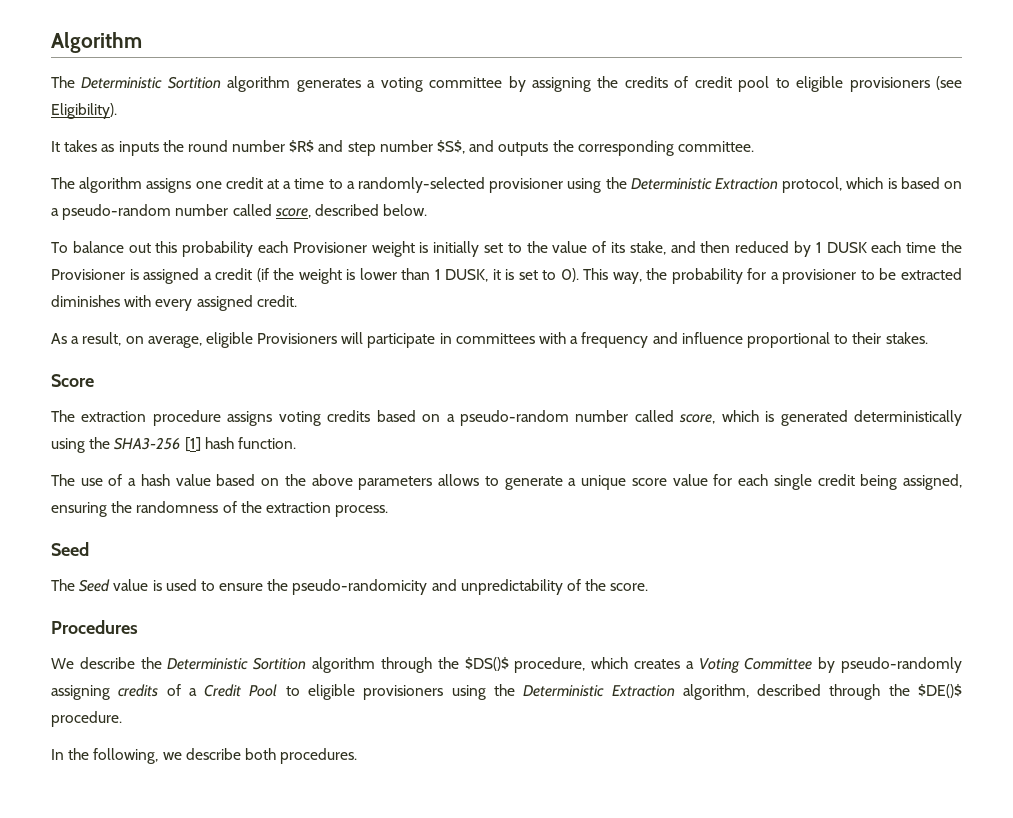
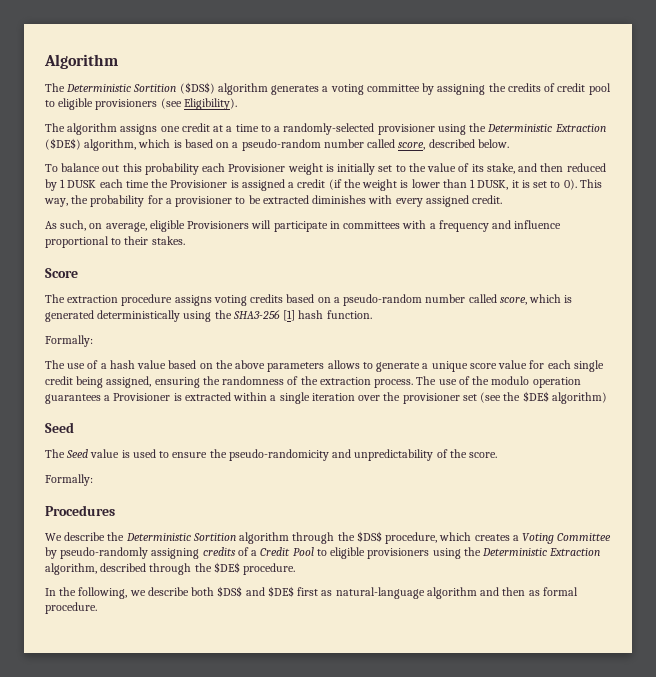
(221, 82) none -> [179,82,215,94] ($DS$)
[51,140,754,156] // It takes as inputs the round number $R$ and step number $S$, and outputs the corresponding committee. -> (237, 104) none
[782,177,843,193] protocol, -> [45,138,137,151] ($DE$) algorithm,
[71,332,122,346] a result, -> [60,220,87,231] such,
(296, 443) none -> [45,335,93,347] // Formally:
(389, 511) none -> [416,376,581,388] [45,391,607,404] The use of the modulo operation guarantees a Provisioner is extracted within a single iteration over the provisioner set (see the $DE$ algorithm)
(649, 587) none -> [45,474,93,486] // Formally:
[464,657,509,671] $DS()$ -> [356,531,382,542] $DS$
[917,684,962,698] $DE()$ -> [213,562,240,573] $DE$
[280,748,358,764] procedures. -> [217,586,578,599] [45,602,97,614] $DS$ and $DE$ first as natural-language algorithm and then as formal procedure.

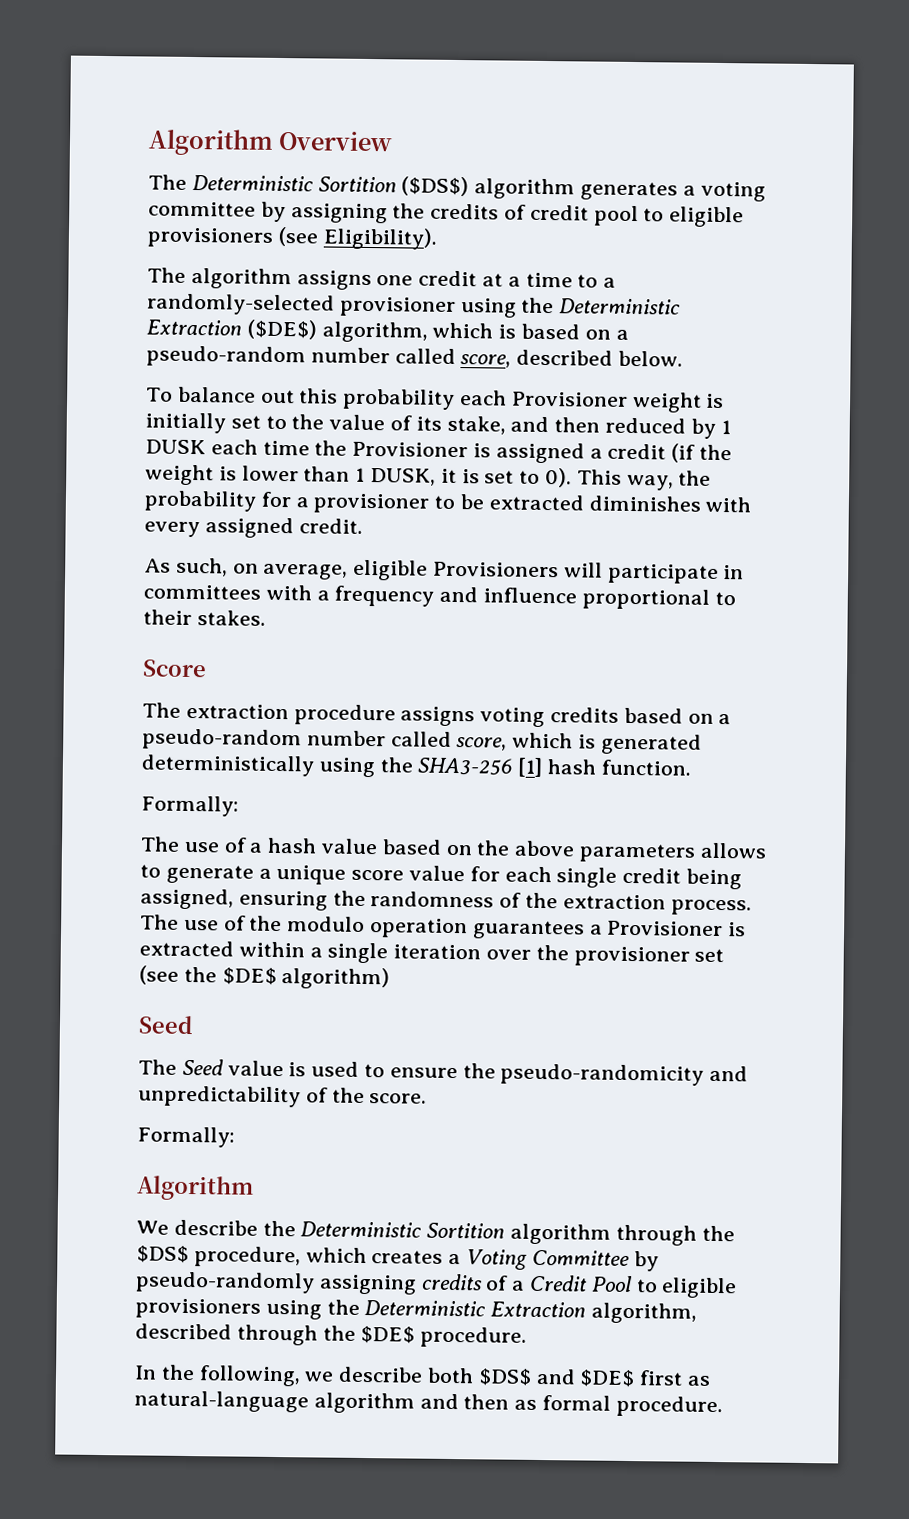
[44,54,118,69] Algorithm -> [148,128,394,156] Algorithm Overview
[45,505,115,516] Procedures -> [136,1175,254,1201] Algorithm

